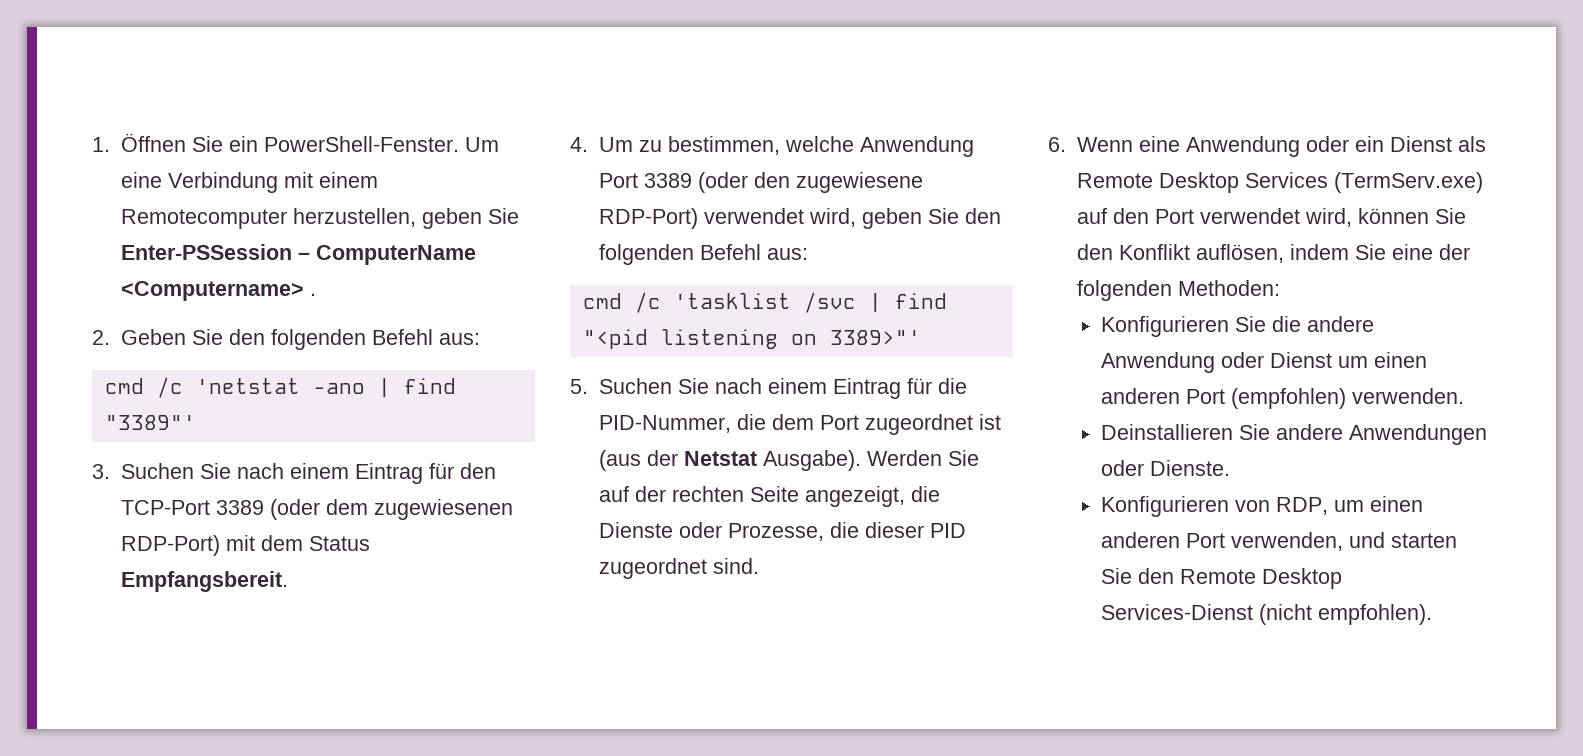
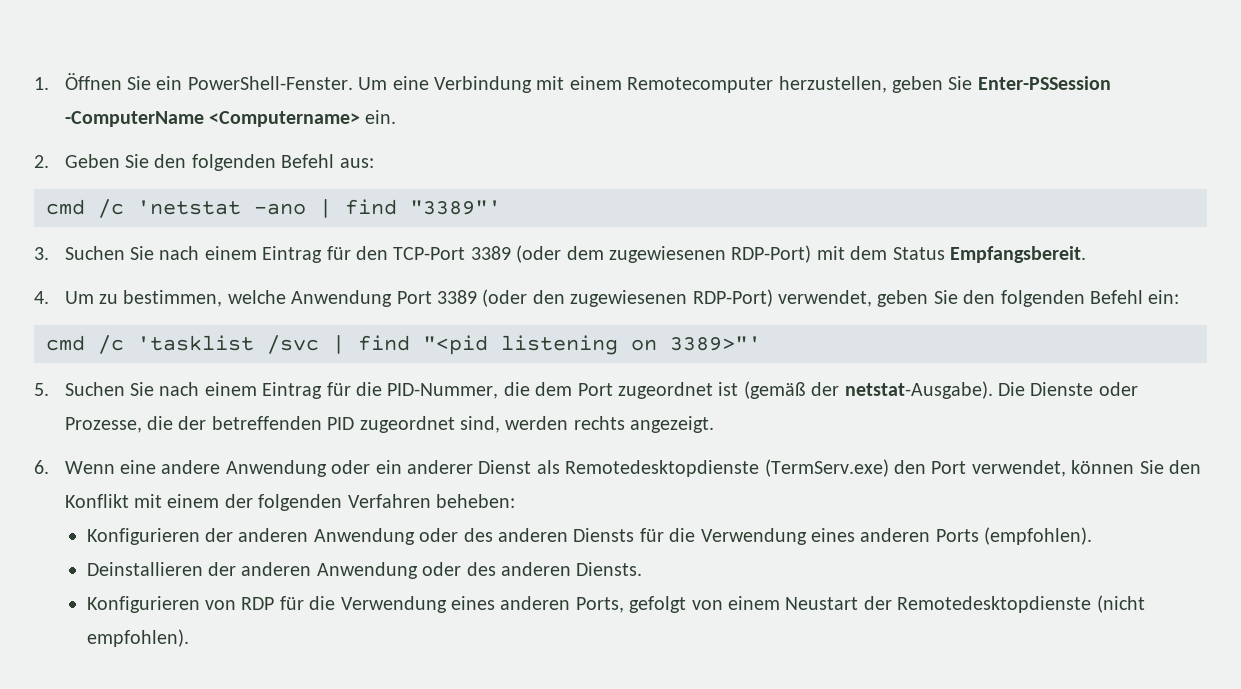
[298,245,477,265] [121,281,317,301] – ComputerName <Computername> . -> [64,110,397,127] -ComputerName <Computername> ein.
[796,172,924,193] [599,208,857,229] zugewiesene RDP-Port) verwendet wird, -> [570,289,873,307] zugewiesenen RDP-Port) verwendet,
[767,248,809,260] aus: -> [1148,290,1180,304] ein:
[599,450,980,471] [599,486,941,507] [599,522,967,541] [599,558,760,579] (aus der Netstat Ausgabe). Werden Sie auf der rechten Seite angezeigt, die Dienste oder Prozesse, die dieser PID zugeordnet sind. -> [743,381,1138,399] [64,416,715,433] (gemäß der netstat-Ausgabe). Die Dienste oder Prozesse, die der betreffenden PID zugeordnet sind, werden rechts angezeigt.
(1181, 144) none -> [161,460,221,474] andere
(1385, 144) none -> [407,460,474,474] anderer
[1077,172,1484,193] [1077,208,1467,227] [1077,244,1471,263] [1077,280,1281,301] [1101,316,1375,337] [1101,352,1428,373] [1101,388,1465,409] [1101,424,1488,445] [1101,460,1231,476] [1101,496,1424,517] [1101,532,1458,551] [1101,568,1343,589] [1101,604,1254,620] Remote Desktop Services (TermServ.exe) auf den Port verwendet wird, können Sie den Konflikt auflösen, indem Sie eine der folgenden Methoden: // Konfigurieren Sie die andere Anwendung oder Dienst um einen anderen Port (empfohlen) verwenden. // Deinstallieren Sie andere Anwendungen oder Dienste. // Konfigurieren von RDP, um einen anderen Port verwenden, und starten Sie den Remote Desktop Services-Dienst -> [565,459,1202,477] [64,494,516,511] [86,527,1093,545] [86,562,643,579] [86,596,1092,613] Remotedesktopdienste (TermServ.exe) den Port verwendet, können Sie den Konflikt mit einem der folgenden Verfahren beheben: // Konfigurieren der anderen Anwendung oder des anderen Diensts für die Verwendung eines anderen Ports (empfohlen). // Deinstallieren der anderen Anwendung oder des anderen Diensts. // Konfigurieren von RDP für die Verwendung eines anderen Ports, gefolgt von einem Neustart der Remotedesktopdienste

